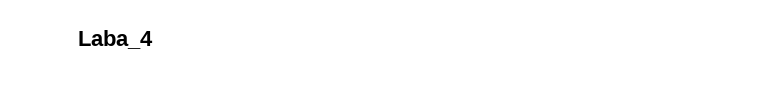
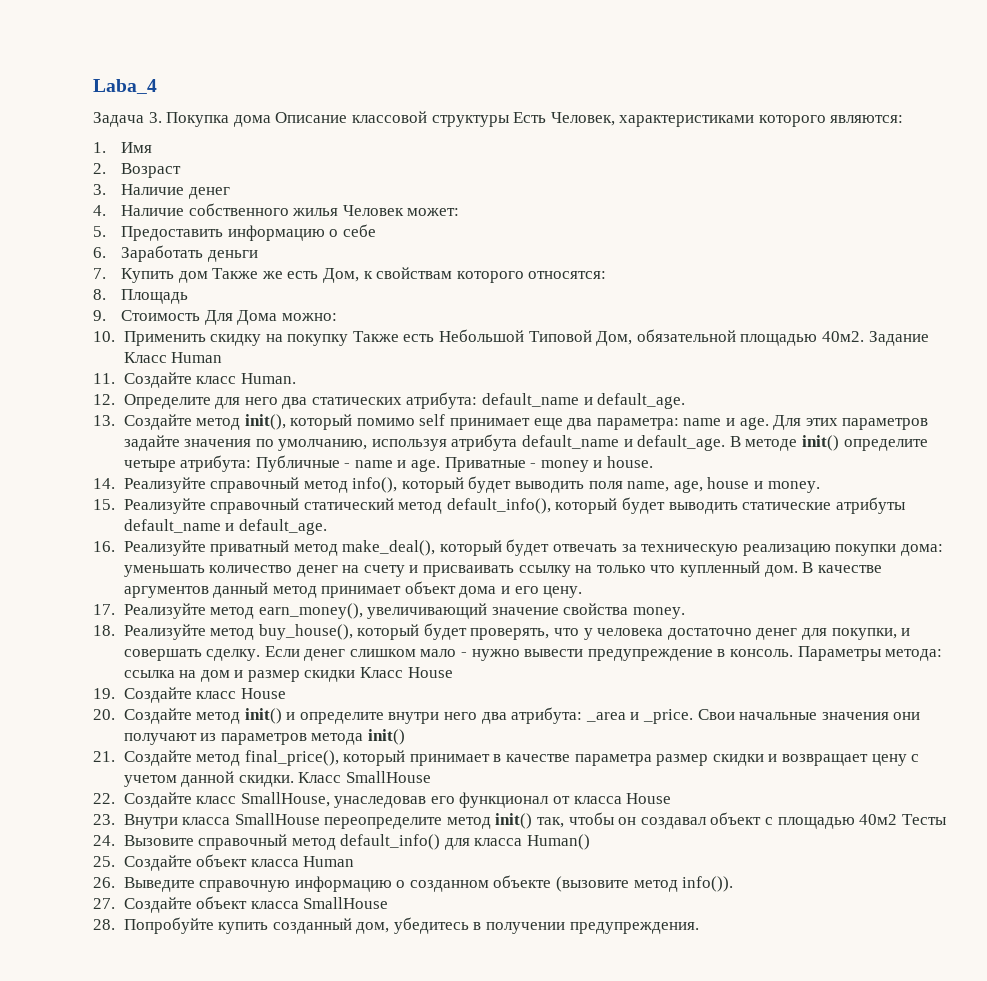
(153, 39) none -> [93,111,904,127] [93,142,153,153] [93,163,182,178] [93,184,230,199] [93,203,460,216] [93,224,376,241] [93,245,258,262] [93,267,607,283] [93,289,189,304] [93,310,337,325] [93,329,929,346] [123,352,223,363] [93,372,296,388] [93,392,686,409] [93,414,929,430] [123,434,928,451] [123,455,653,472] [93,476,820,493] [93,497,906,514] [123,519,327,535] [93,539,943,556] [123,561,882,577] [123,581,583,598] [93,603,686,619] [93,623,911,640] [123,646,943,661] [123,667,453,682] [93,687,286,703] [93,707,921,724] [123,729,405,745] [93,750,920,766] [123,771,431,787] [93,792,672,808] [93,812,947,829] [93,834,591,850] [93,854,355,871] [93,875,734,892] [93,896,389,913] [93,917,699,934] // Задача 3. Покупка дома Описание классовой структуры Есть Человек, характеристиками которого являются: // 1. Имя // 2. Возраст // 3. Наличие денег // 4. Наличие собственного жилья Человек может: // 5. Предоставить информацию о себе // 6. Заработать деньги // 7. Купить дом Также же есть Дом, к свойствам которого относятся: // 8. Площадь // 9. Стоимость Для Дома можно: // 10. Применить скидку на покупку Также есть Небольшой Типовой Дом, обязательной площадью 40м2. Задание Класс Human // 11. Создайте класс Human. // 12. Определите для него два статических атрибута: default_name и default_age. // 13. Создайте метод init(), который помимо self принимает еще два параметра: name и age. Для этих параметров задайте значения по умолчанию, используя атрибута default_name и default_age. В методе init() определите четыре атрибута: Публичные - name и age. Приватные - money и house. // 14. Реализуйте справочный метод info(), который будет выводить поля name, age, house и money. // 15. Реализуйте справочный статический метод default_info(), который будет выводить статические атрибуты default_name и default_age. // 16. Реализуйте приватный метод make_deal(), который будет отвечать за техническую реализацию покупки дома: уменьшать количество денег на счету и присваивать ссылку на только что купленный дом. В качестве аргументов данный метод принимает объект дома и его цену. // 17. Реализуйте метод earn_money(), увеличивающий значение свойства money. // 18. Реализуйте метод buy_house(), который будет проверять, что у человека достаточно денег для покупки, и совершать сделку. Если денег слишком мало - нужно вывести предупреждение в консоль. Параметры метода: ссылка на дом и размер скидки Класс House // 19. Создайте класс House // 20. Создайте метод init() и определите внутри него два атрибута: _area и _price. Свои начальные значения они получают из параметров метода init() // 21. Создайте метод final_price(), который принимает в качестве параметра размер скидки и возвращает цену с учетом данной скидки. Класс SmallHouse // 22. Создайте класс SmallHouse, унаследовав его функционал от класса House // 23. Внутри класса SmallHouse переопределите метод init() так, чтобы он создавал объект с площадью 40м2 Тесты // 24. Вызовите справочный метод default_info() для класса Human() // 25. Создайте объект класса Human // 26. Выведите справочную информацию о созданном объекте (вызовите метод info()). // 27. Создайте объект класса SmallHouse // 28. Попробуйте купить созданный дом, убедитесь в получении предупреждения.

